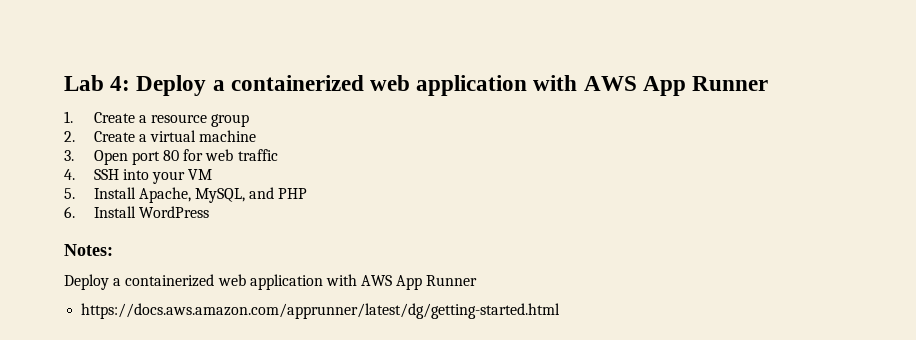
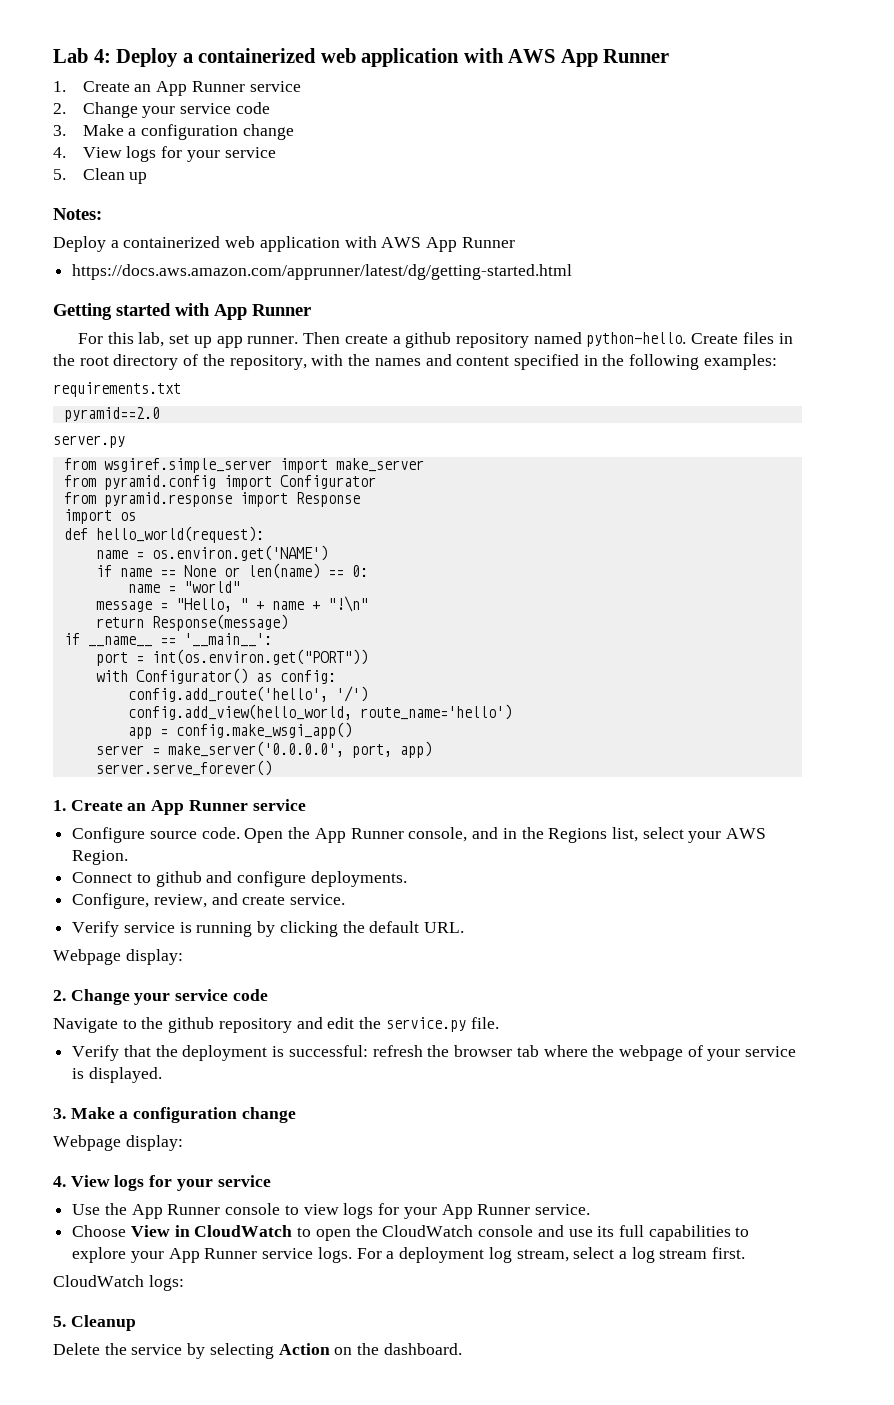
[138,114,250,127] [64,130,257,142] [64,149,278,165] [64,169,213,184] [64,187,308,203] [64,206,209,218] a resource group // 2. Create a virtual machine // 3. Open port 80 for web traffic // 4. SSH into your VM // 5. Install Apache, MySQL, and PHP // 6. Install WordPress -> [134,81,301,96] [53,102,270,118] [53,124,294,140] [53,146,276,162] [53,168,148,184] an App Runner service // 2. Change your service code // 3. Make a configuration change // 4. View logs for your service // 5. Clean up
(561, 311) none -> [53,303,311,320] [78,332,793,348] [53,354,777,370] [53,382,181,397] [63,407,160,422] [53,435,125,448] [63,458,424,473] [63,475,376,490] [63,492,360,507] [63,509,136,524] [63,526,264,543] [95,545,328,561] [95,563,368,579] [127,581,240,593] [95,596,368,612] [95,614,288,631] [63,633,272,647] [95,649,368,666] [95,668,336,684] [127,686,368,702] [127,704,512,720] [127,722,352,739] [95,741,432,758] [95,760,272,776] [53,799,306,815] [72,827,767,843] [72,850,129,865] [72,871,407,887] [72,893,346,909] [72,921,465,937] [53,949,183,965] [53,989,268,1005] [53,1017,499,1033] [72,1045,797,1061] [72,1067,162,1083] [53,1107,296,1123] [53,1135,183,1151] [53,1175,271,1191] [72,1203,590,1219] [72,1225,750,1241] [72,1247,746,1263] [53,1275,184,1291] [53,1315,136,1331] [53,1343,462,1359] // Getting started with App Runner // For this lab, set up app runner. Then create a github repository named python-hello. Create files in the root directory of the repository, with the names and content specified in the following examples: // requirements.txt // pyramid==2.0 // server.py // from wsgiref.simple_server import make_server // from pyramid.config import Configurator // from pyramid.response import Response // import os // def hello_world(request): // name = os.environ.get('NAME') // if name == None or len(name) == 0: // name = "world" // message = "Hello, " + name + "!\n" // return Response(message) // if __name__ == '__main__': // port = int(os.environ.get("PORT")) // with Configurator() as config: // config.add_route('hello', '/') // config.add_view(hello_world, route_name='hello') // app = config.make_wsgi_app() // server = make_server('0.0.0.0', port, app) // server.serve_forever() // 1. Create an App Runner service // Configure source code. Open the App Runner console, and in the Regions list, select your AWS Region. // Connect to github and configure deployments. // Configure, review, and create service. // Verify service is running by clicking the default URL. // Webpage display: // 2. Change your service code // Navigate to the github repository and edit the service.py file. // Verify that the deployment is successful: refresh the browser tab where the webpage of your service is displayed. // 3. Make a configuration change // Webpage display: // 4. View logs for your service // Use the App Runner console to view logs for your App Runner service. // Choose View in CloudWatch to open the CloudWatch console and use its full capabilities to explore your App Runner service logs. For a deployment log stream, select a log stream first. // CloudWatch logs: // 5. Cleanup // Delete the service by selecting Action on the dashboard.

